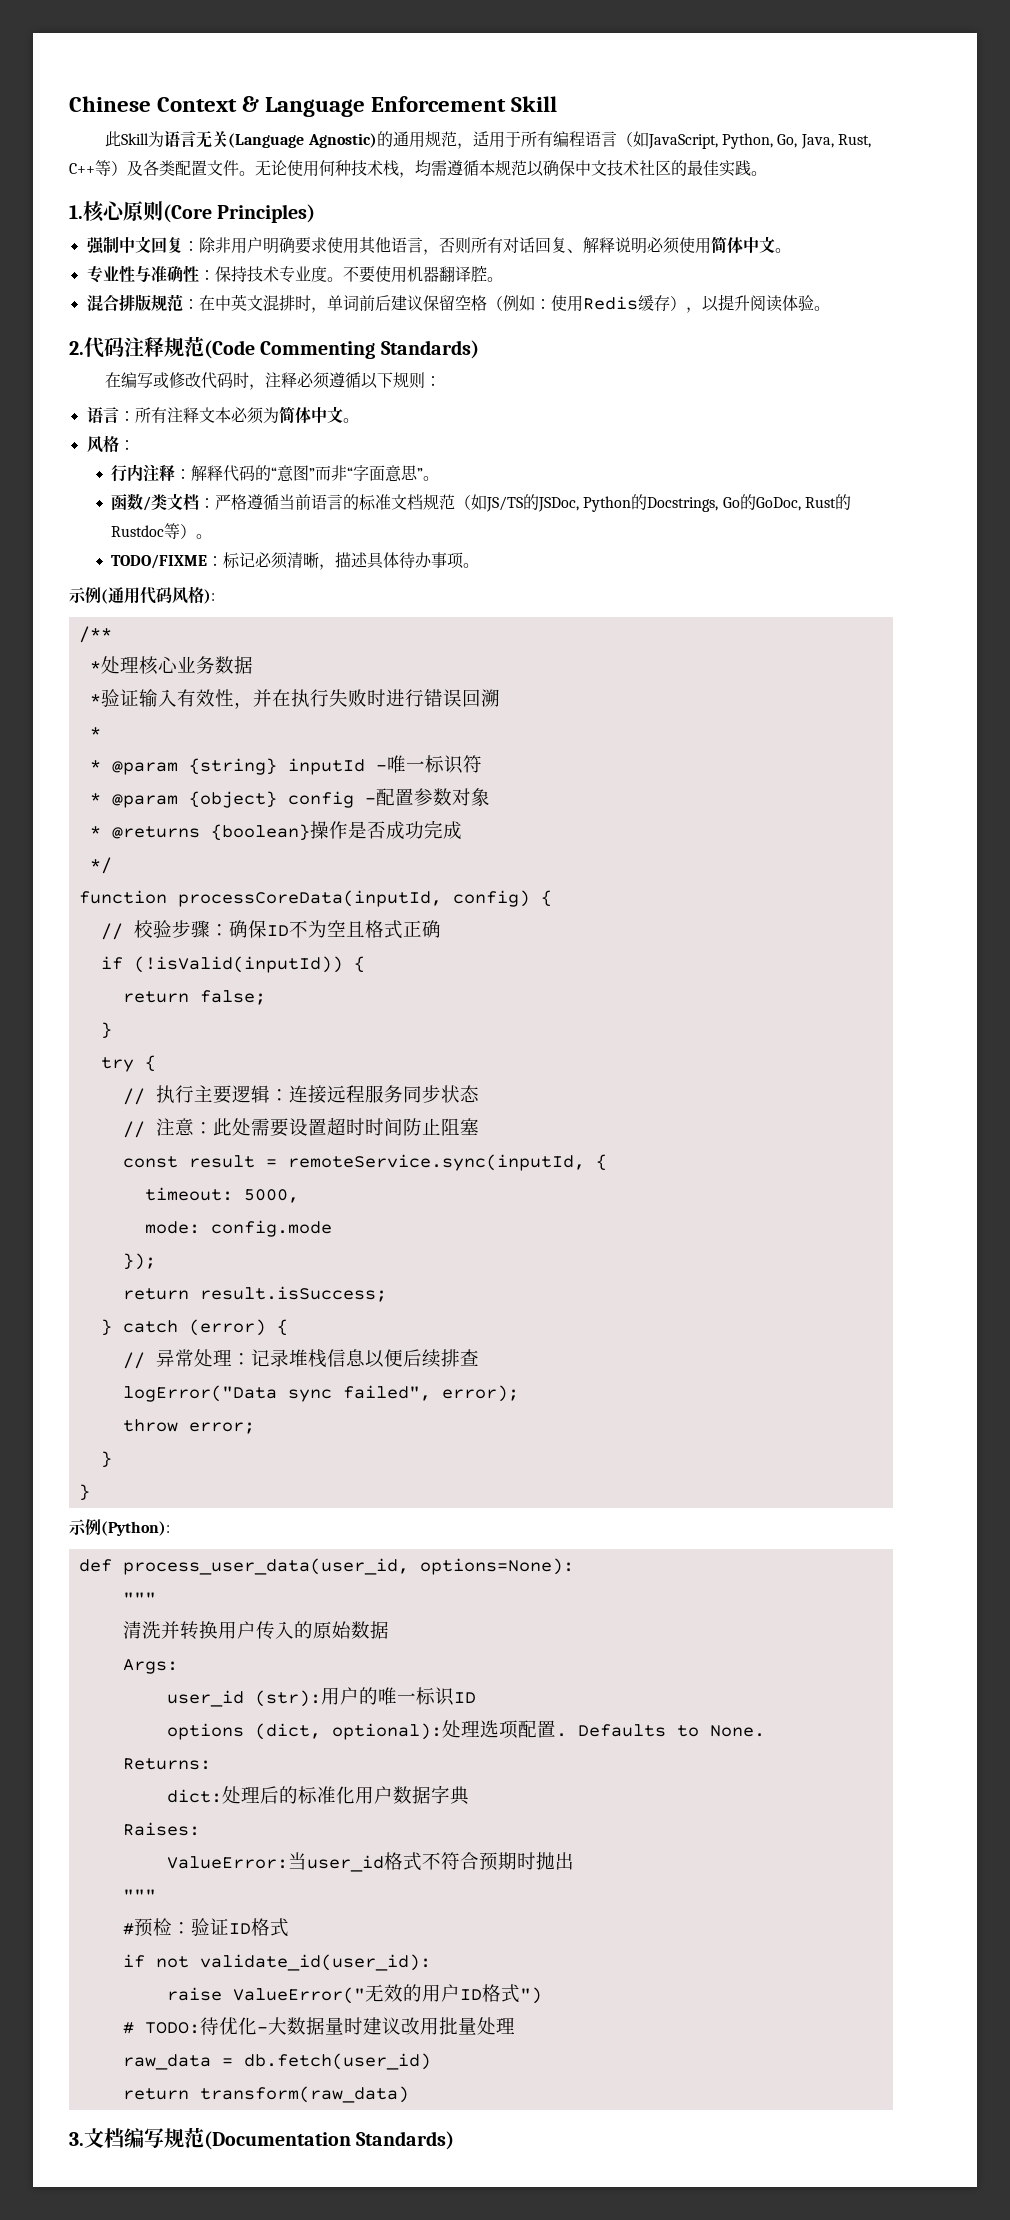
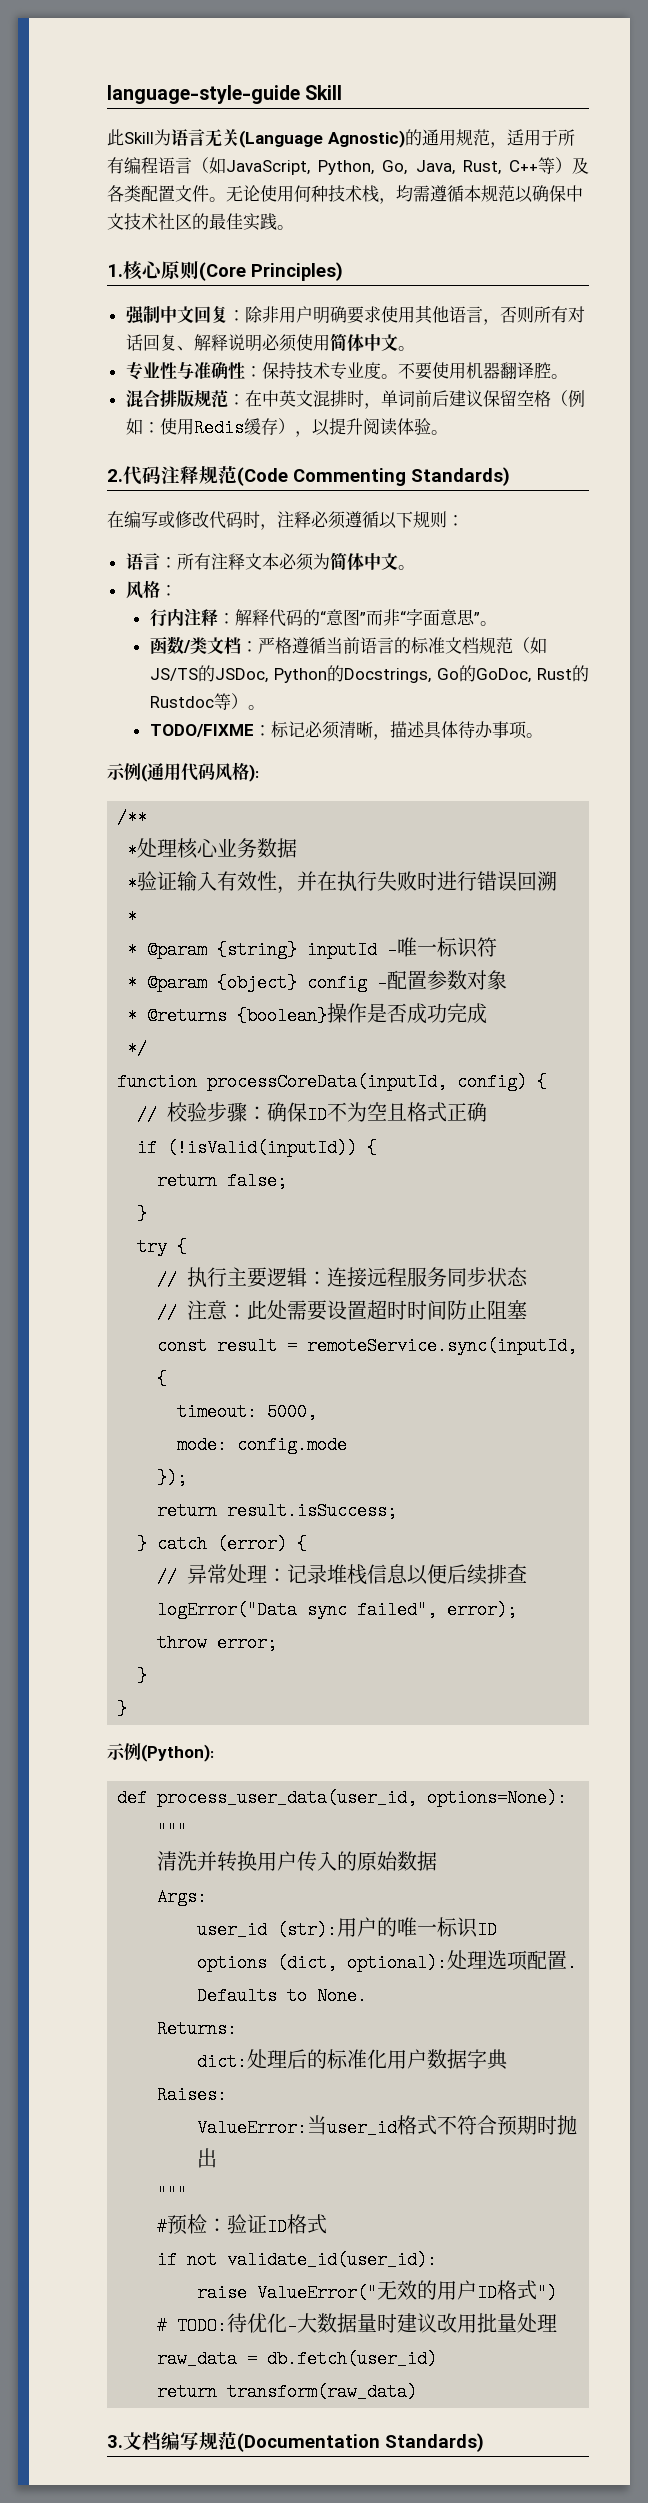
[69,96,507,117] Chinese Context & Language Enforcement -> [107,85,300,104] language-style-guide

